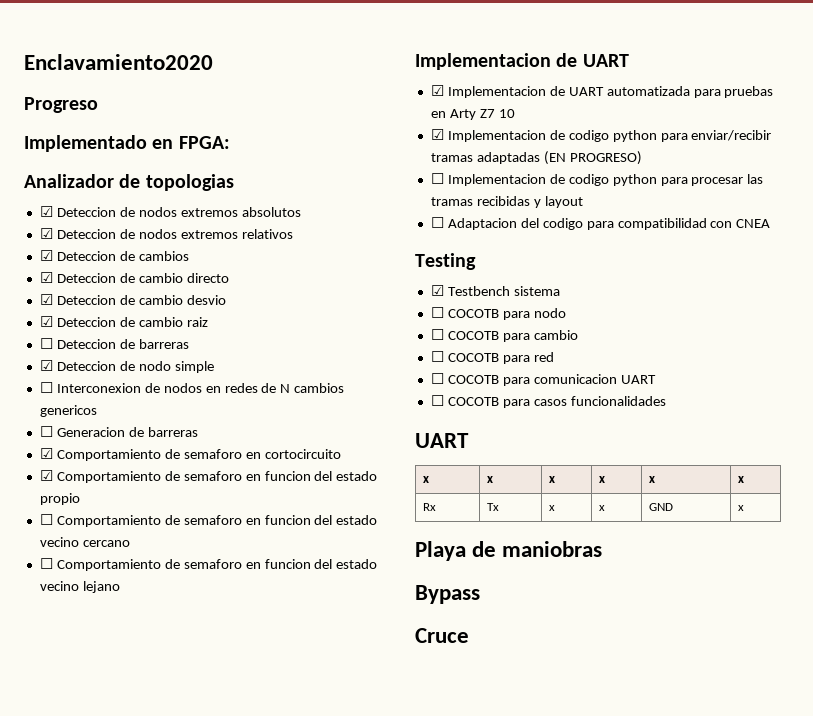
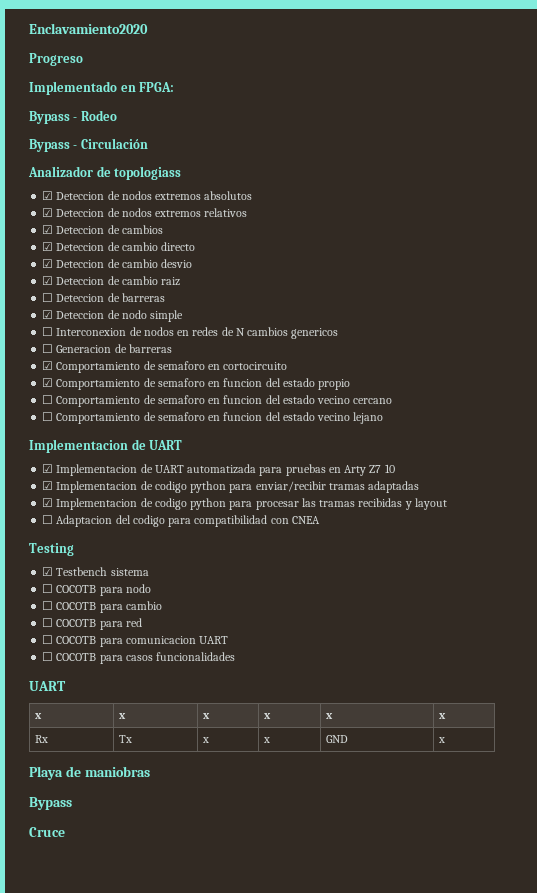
(230, 142) none -> [29,110,117,124] [29,138,148,152] // Bypass - Rodeo // Bypass - Circulación
[145,174,234,191] topologias -> [114,166,182,180] topologiass
[543,151,642,165] [430,173,444,184] (EN PROGRESO) // ☐ -> [42,498,54,507] // ☑

